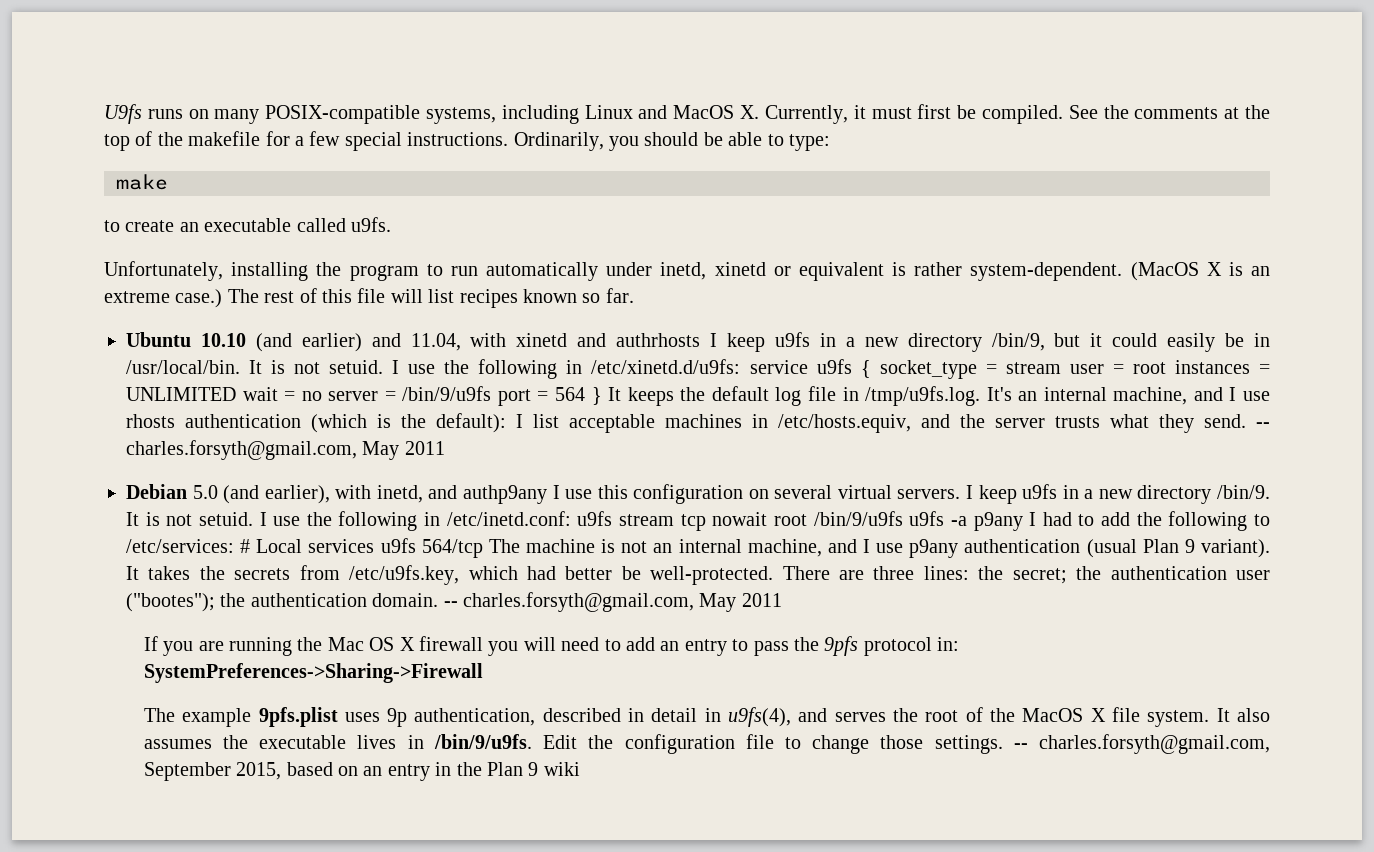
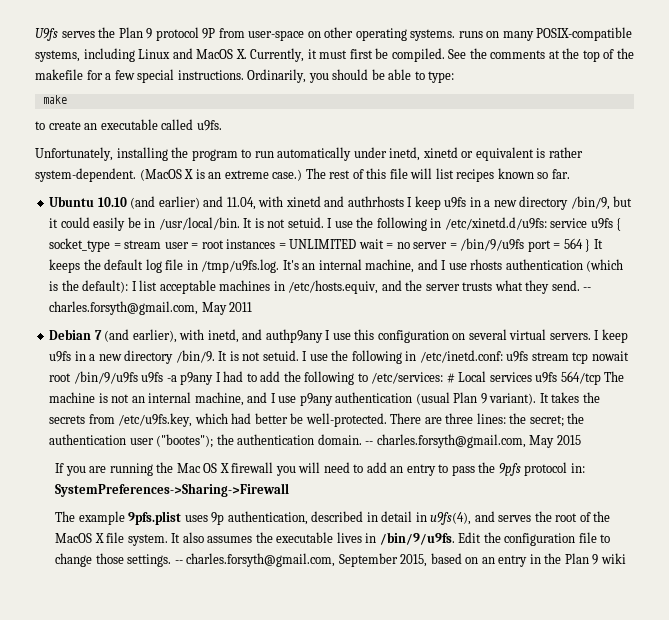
(142, 114) none -> [61,27,456,41] serves the Plan 9 protocol 9P from user-space on other operating systems.
[192,485,218,499] 5.0 -> [94,330,102,340] 7
[741,593,782,607] 2011 -> [556,435,581,445] 2015

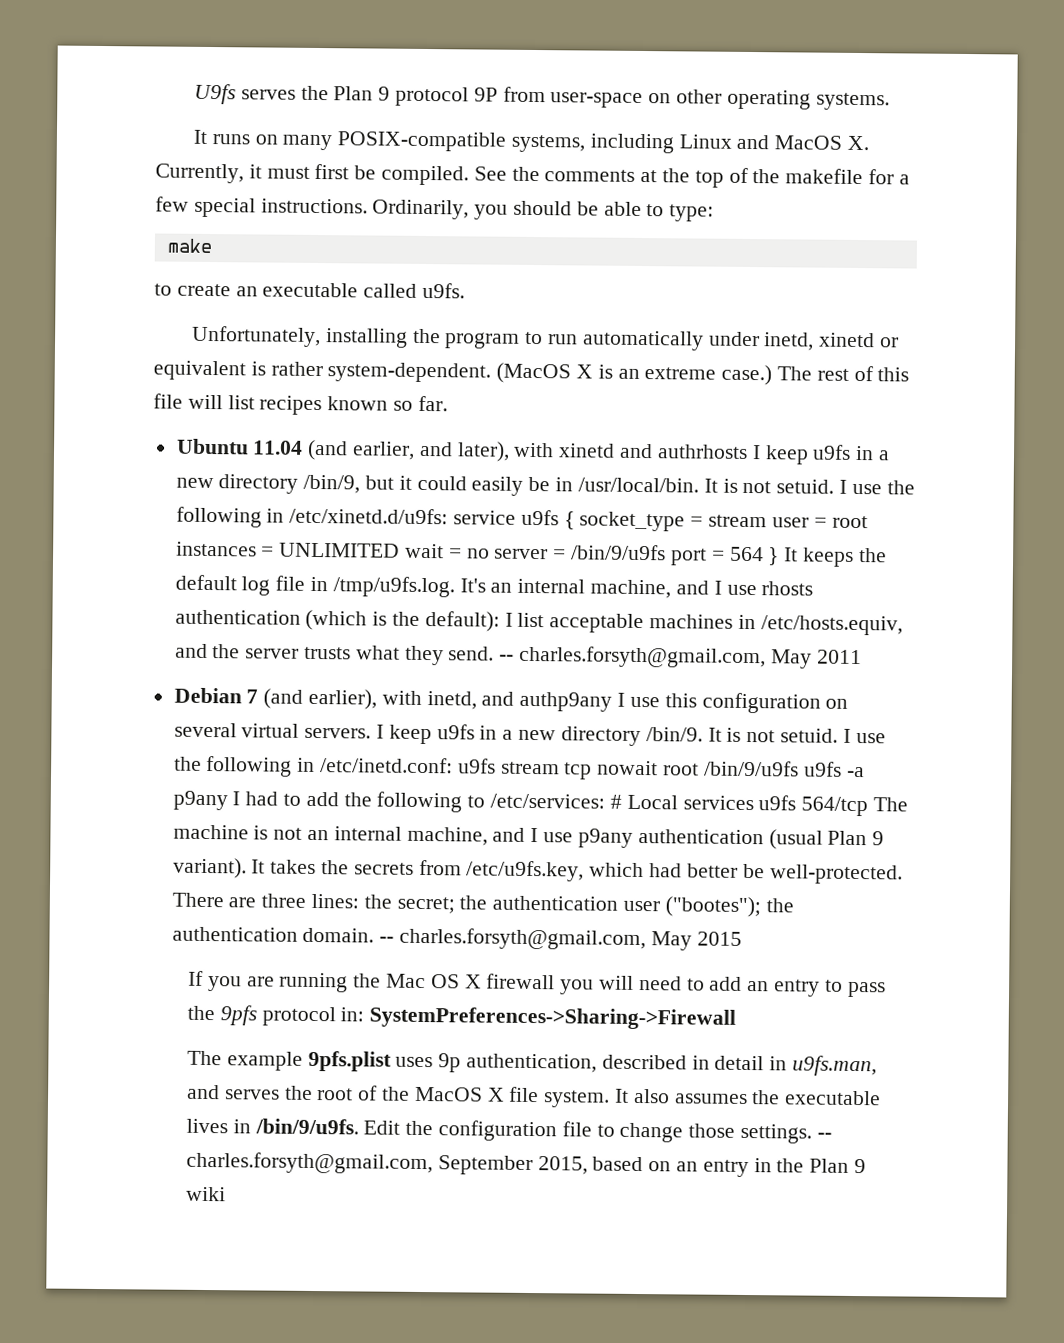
(456, 35) none -> [192,129,207,144] // It
[97,196,256,210] 10.10 (and earlier) and 11.04, -> [252,439,510,462] 11.04 (and earlier, and later),
[430,512,472,525] u9fs(4), -> [791,1055,877,1077] u9fs.man,

